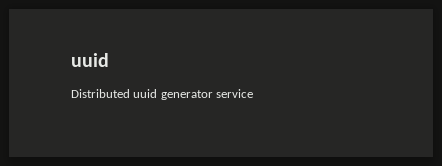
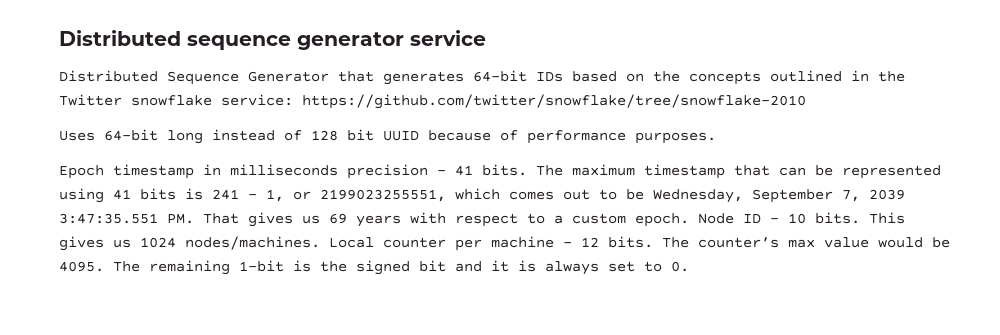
[71,53,109,67] [71,89,254,100] uuid // Distributed uuid generator service -> [59,30,486,50] [59,70,905,85] [59,94,806,109] [59,129,716,144] [59,164,941,179] [59,188,905,203] [59,212,905,227] [59,236,950,251] [59,260,689,275] Distributed sequence generator service // Distributed Sequence Generator that generates 64-bit IDs based on the concepts outlined in the Twitter snowflake service: https://github.com/twitter/snowflake/tree/snowflake-2010 // Uses 64-bit long instead of 128 bit UUID because of performance purposes. // Epoch timestamp in milliseconds precision - 41 bits. The maximum timestamp that can be represented using 41 bits is 241 - 1, or 2199023255551, which comes out to be Wednesday, September 7, 2039 3:47:35.551 PM. That gives us 69 years with respect to a custom epoch. Node ID - 10 bits. This gives us 1024 nodes/machines. Local counter per machine - 12 bits. The counter’s max value would be 4095. The remaining 1-bit is the signed bit and it is always set to 0.

